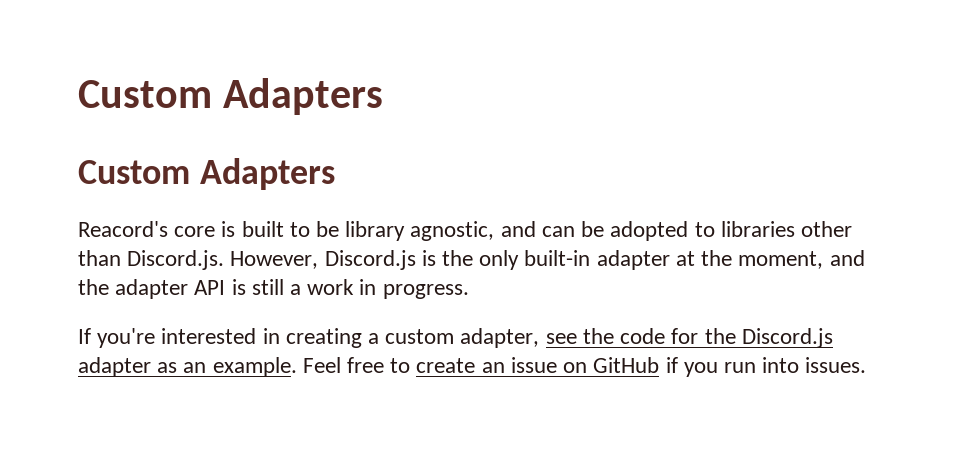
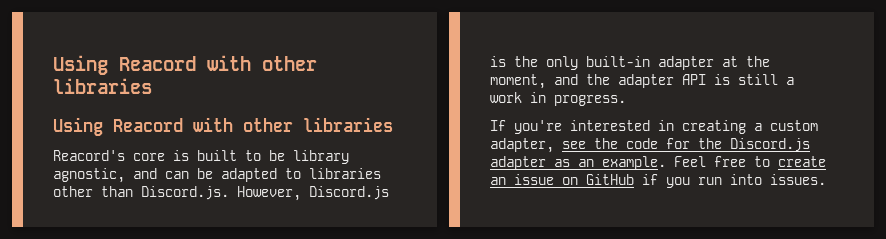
[78,78,384,115] [78,158,335,190] Custom Adapters // Custom Adapters -> [53,55,317,75] [53,78,152,94] [53,117,393,136] Using Reacord with other libraries // Using Reacord with other libraries
[610,221,689,241] adopted -> [221,168,277,182] adapted

